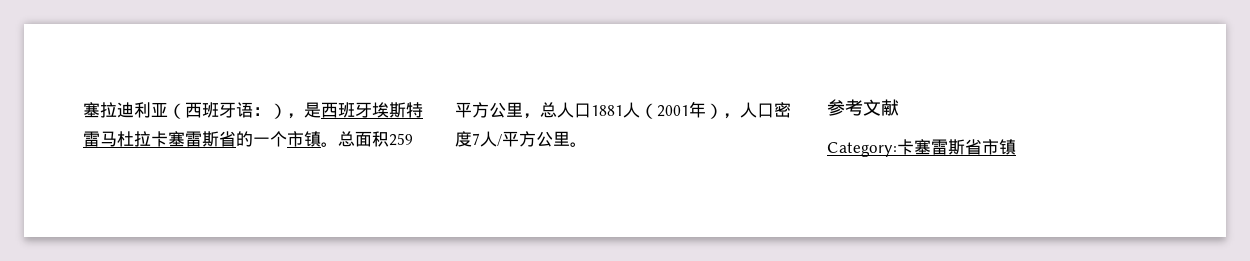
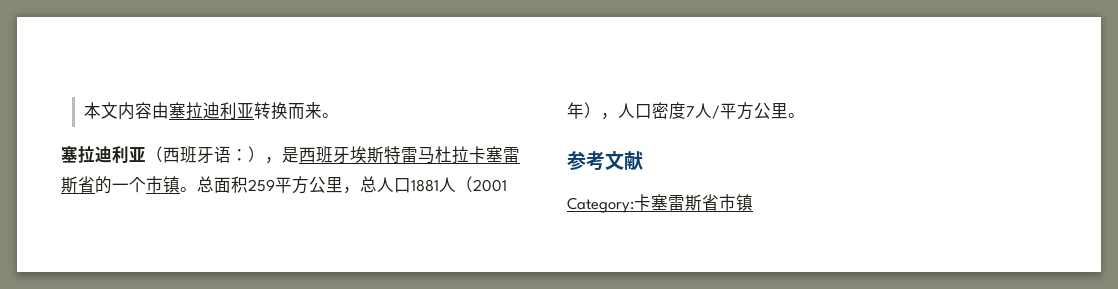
(83, 110) none -> [83,102,339,120] 本文内容由塞拉迪利亚转换而来。 //

